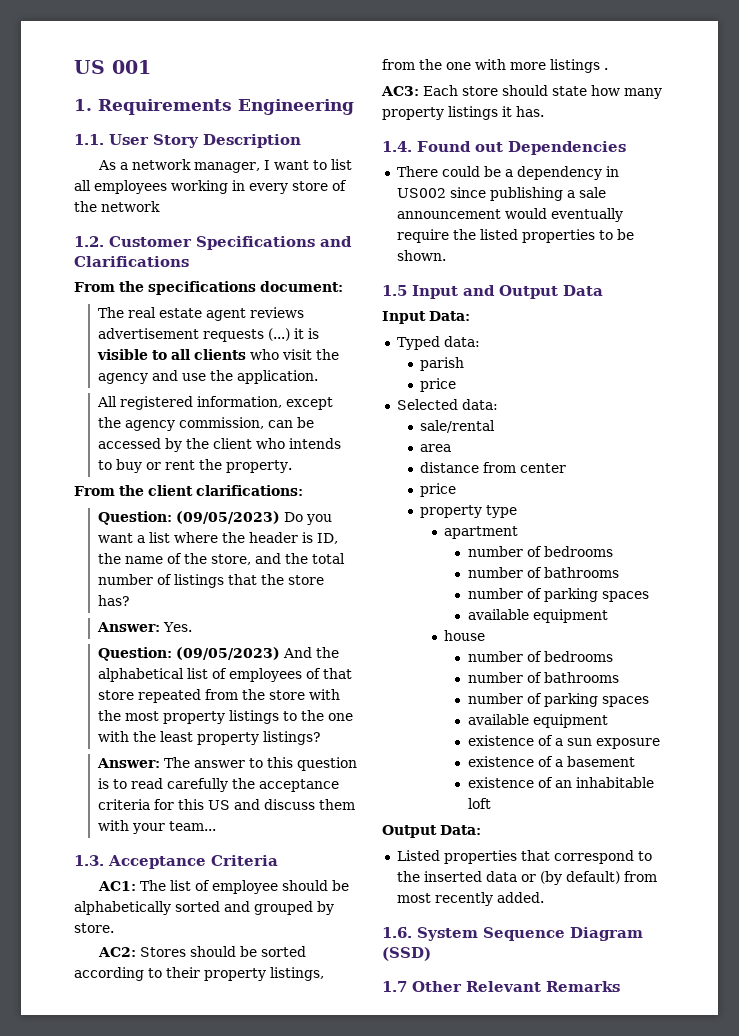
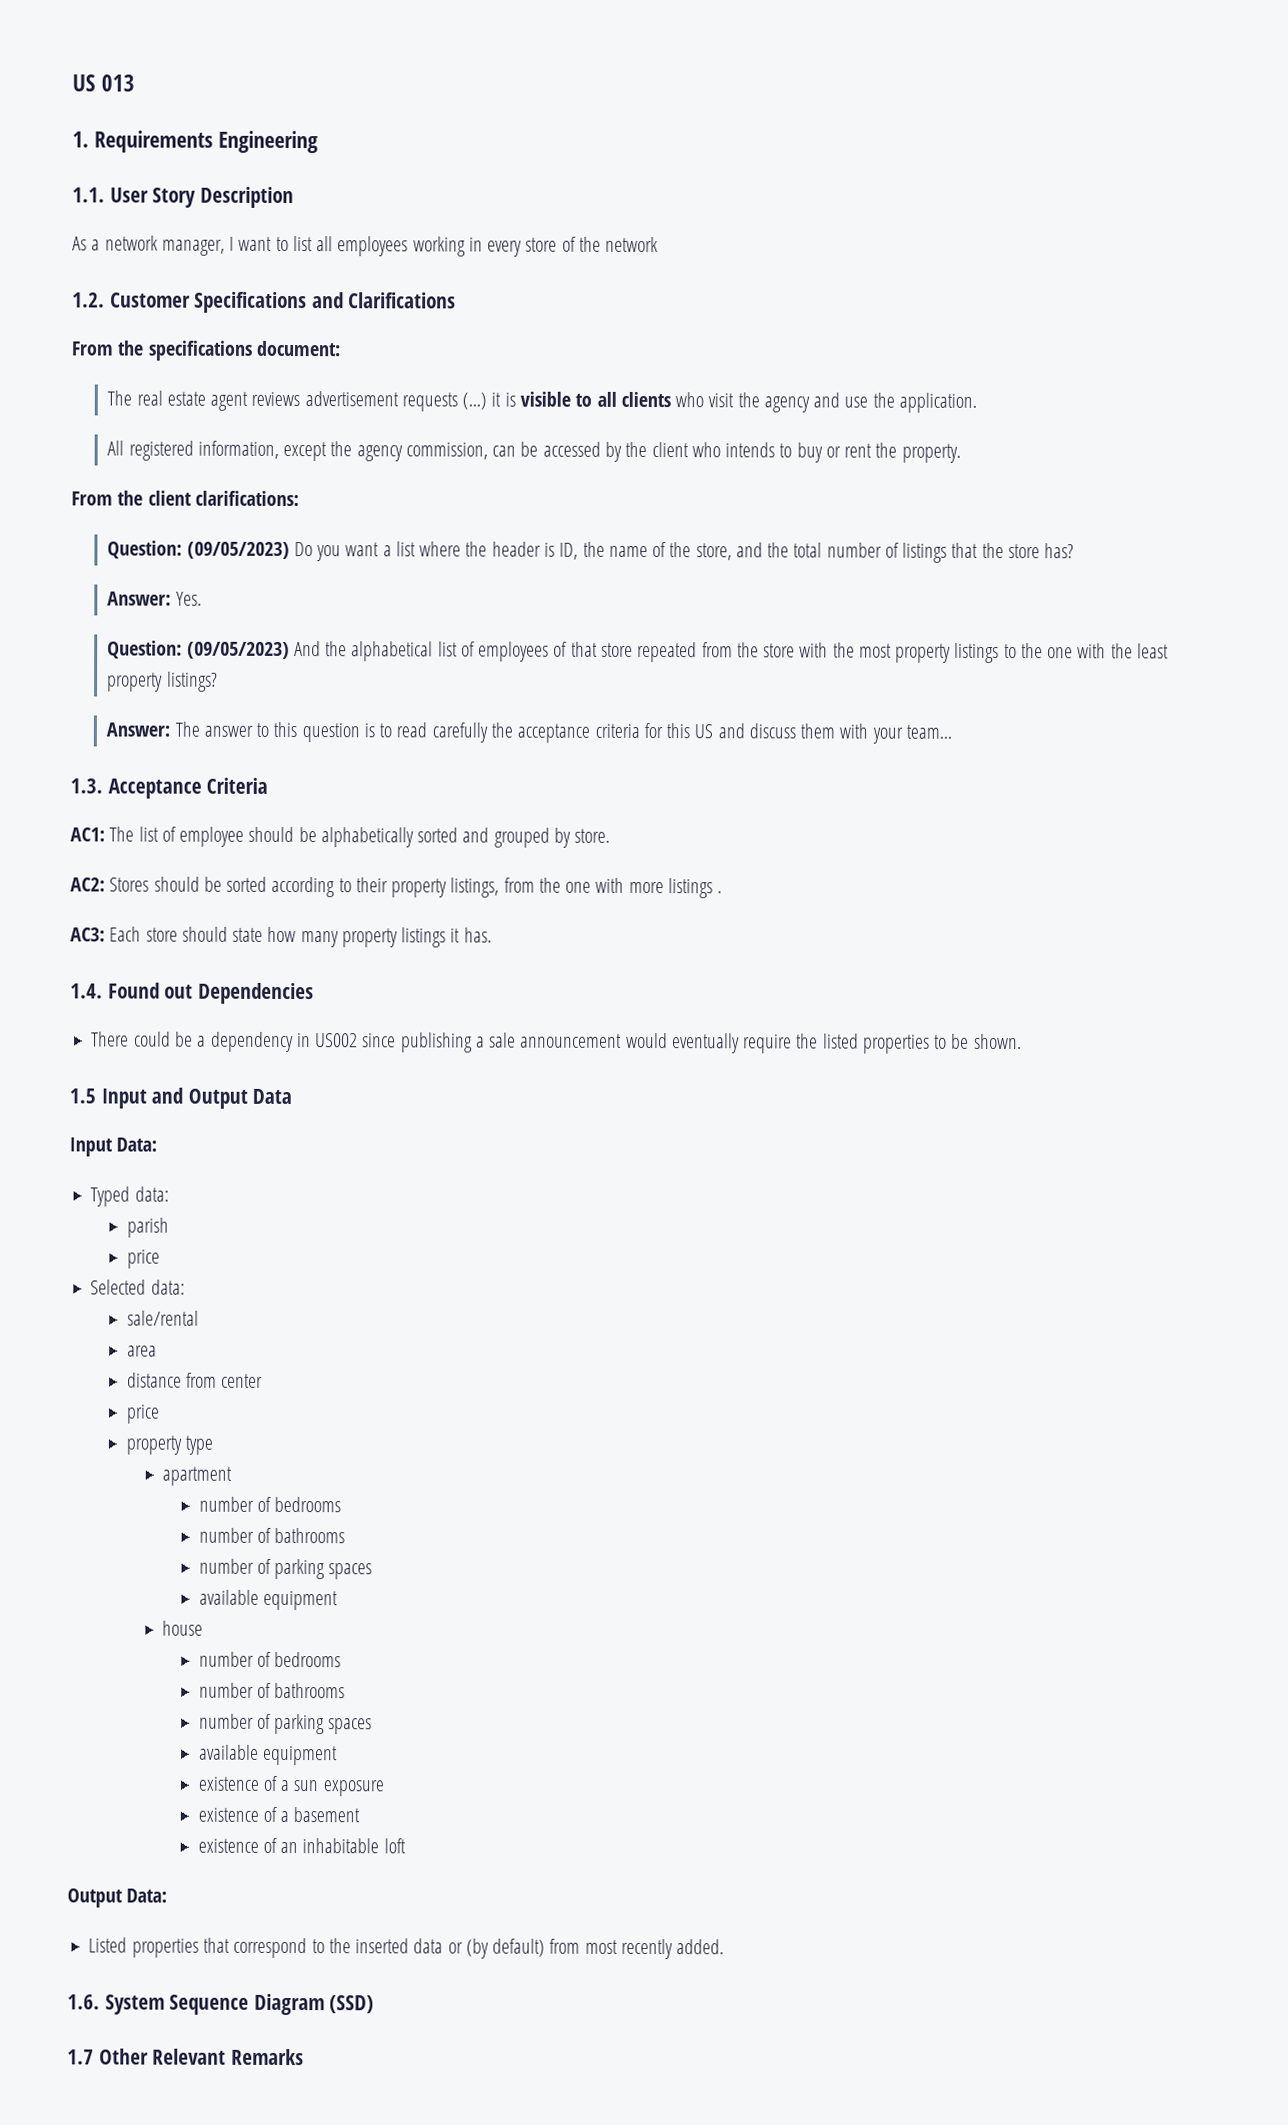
[74,60,151,74] US 001 -> [72,74,136,92] US 013

